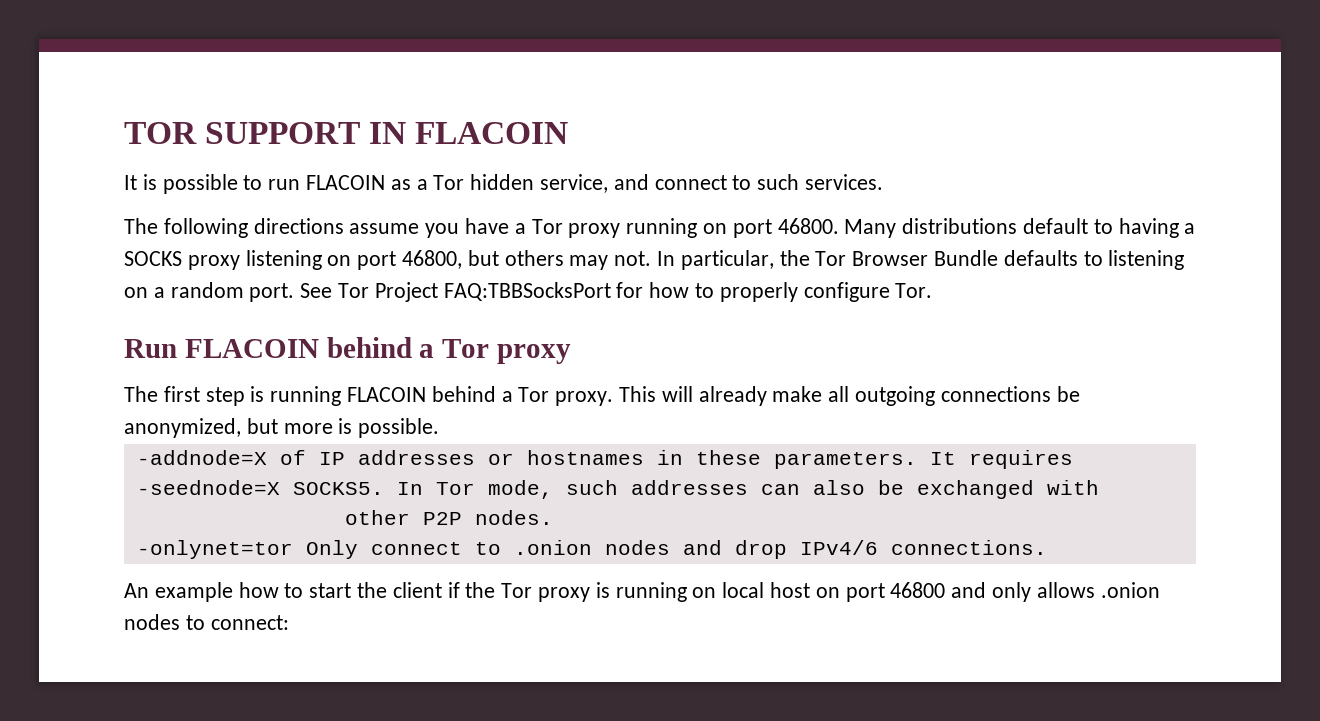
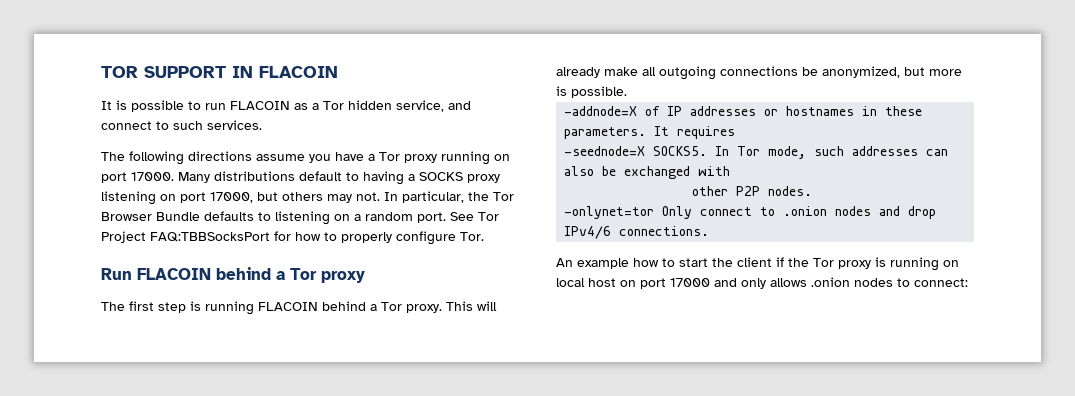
[777,218,839,234] 46800. -> [131,172,174,181] 17000.
[402,250,463,269] 46800, -> [210,192,253,203] 17000,
[890,582,946,598] 46800 -> [670,278,710,287] 17000

